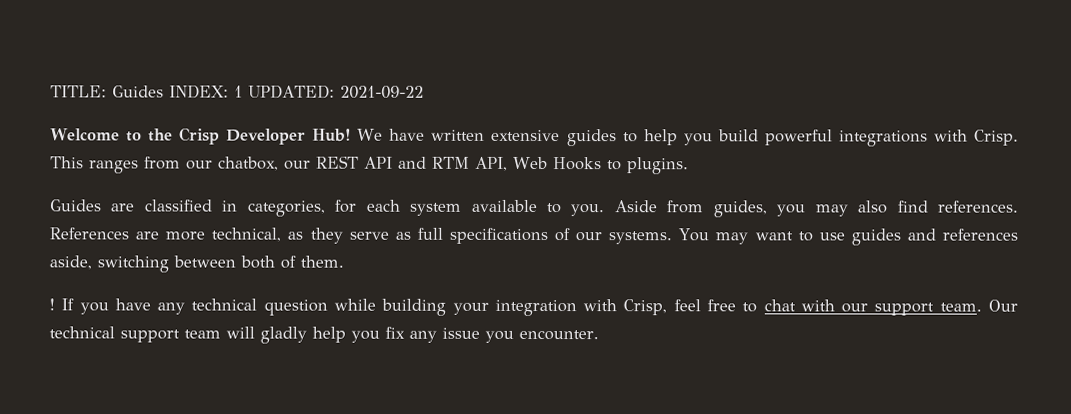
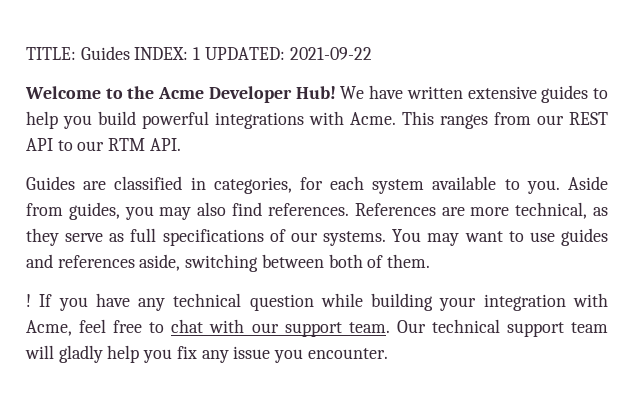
[179,127,221,145] Crisp -> [158,87,205,99] Acme
[973,129,1019,146] Crisp. -> [350,112,396,125] Acme.
[218,155,689,175] chatbox, our REST API and RTM API, Web Hooks to plugins. -> [569,112,608,125] [26,138,181,151] REST API to our RTM API.
[623,299,668,316] Crisp, -> [26,320,72,336] Acme,

